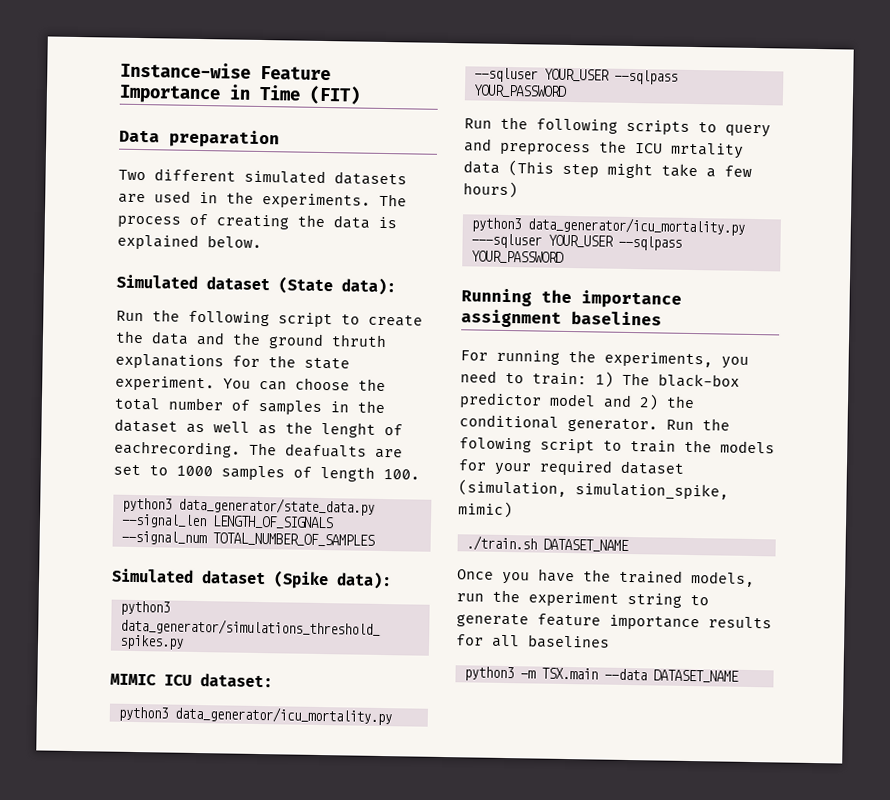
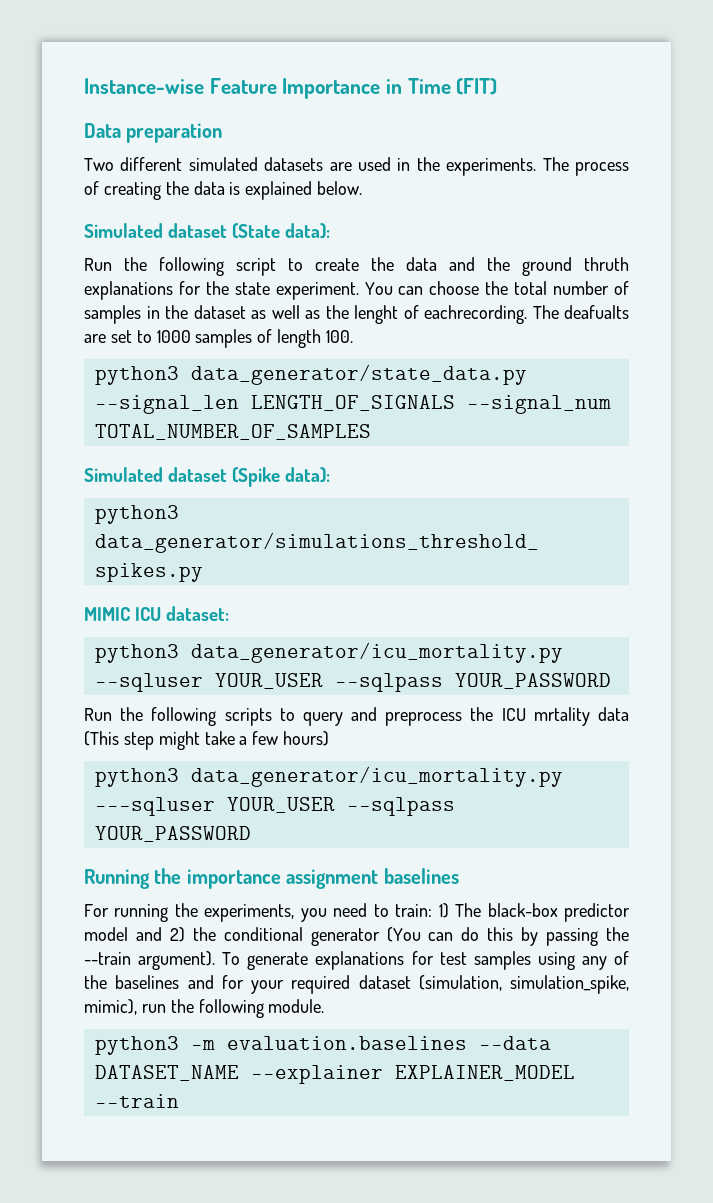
[567,417,730,433] [459,437,775,454] generator. Run the folowing script to train the models -> [310,927,629,946] [84,951,629,970] [84,975,214,989] generator (You can do this by passing the --train argument). To generate explanations for test samples using any of the baselines and
[458,501,513,519] [465,535,629,552] [457,568,755,588] [456,589,709,608] [456,613,772,631] [456,634,610,649] mimic) // ./train.sh DATASET_NAME // Once you have the trained models, run the experiment string to generate feature importance results for all baselines -> [84,999,325,1018] mimic), run the following module.
[540,667,598,680] TSX.main -> [226,1036,467,1050] evaluation.baselines
(739, 676) none -> [250,1065,575,1084] [94,1094,179,1108] --explainer EXPLAINER_MODEL --train

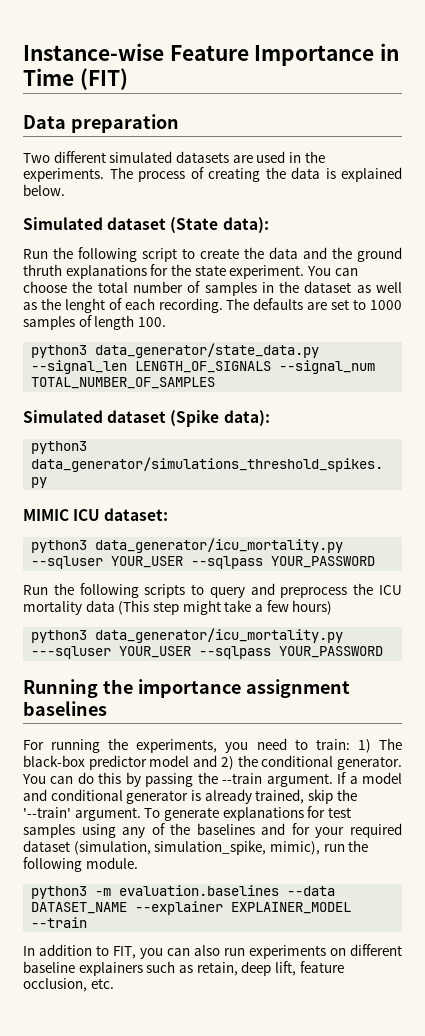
[424,305,629,324] eachrecording. The deafualts -> [124,298,304,313] each recording. The defaults
[533,707,590,726] mrtality -> [23,601,82,615] mortality
[310,927,421,946] generator (You -> [337,756,403,770] [22,774,46,784] generator. You
[138,951,216,970] argument). -> [266,772,402,787] [23,789,357,804] [23,807,141,821] argument. If a model and conditional generator is already trained, skip the '--train' argument.
(179, 1101) none -> [23,944,402,959] [23,961,344,976] [23,978,114,992] // In addition to FIT, you can also run experiments on different baseline explainers such as retain, deep lift, feature occlusion, etc.

